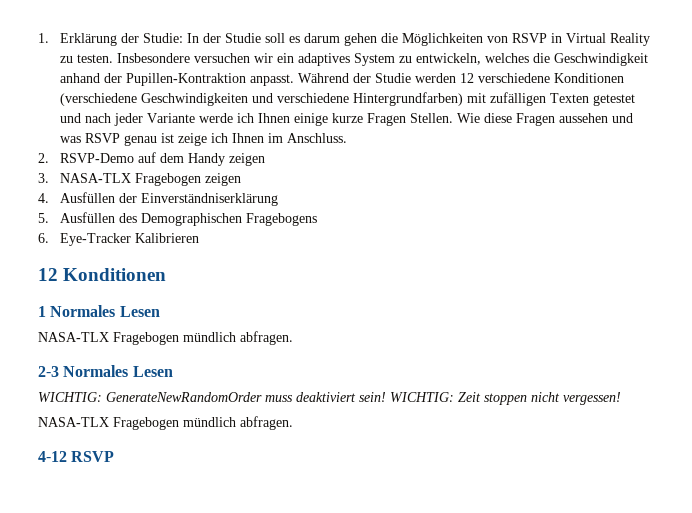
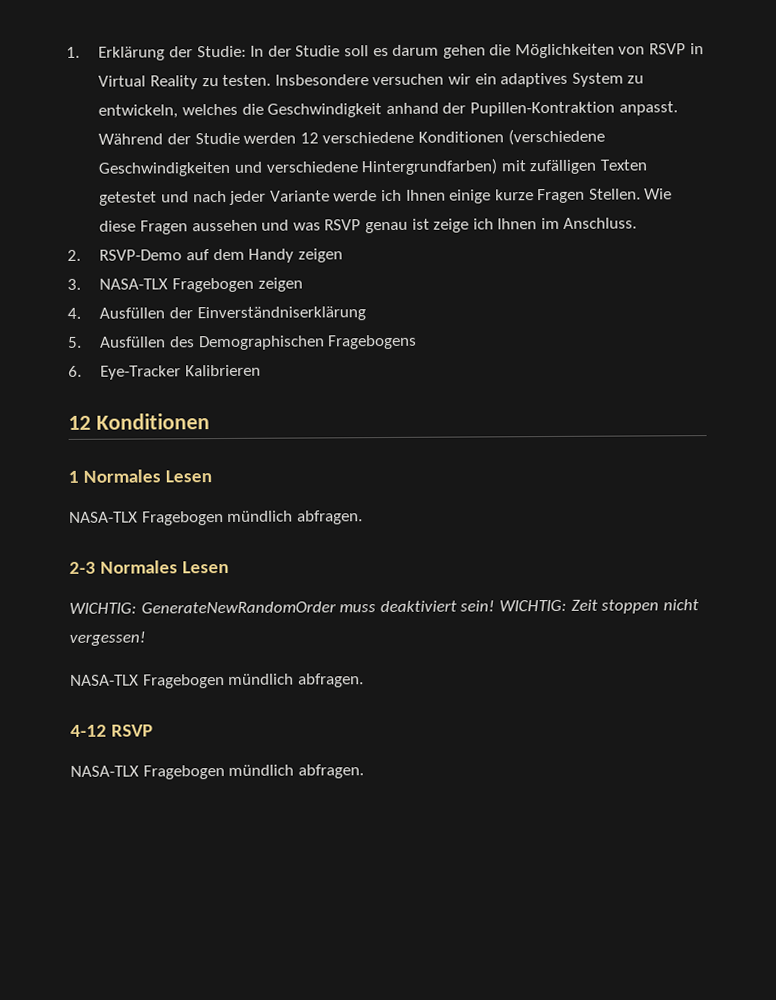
(115, 456) none -> [70,764,364,780] // NASA-TLX Fragebogen mündlich abfragen.

